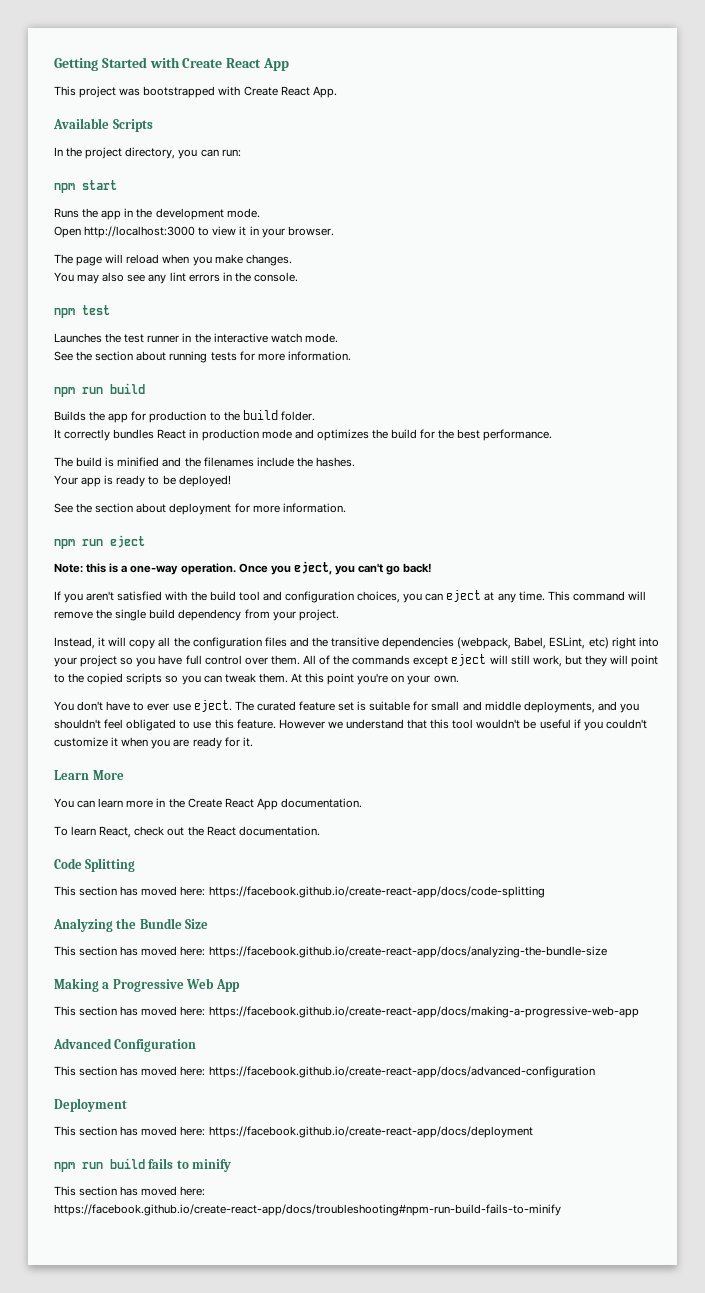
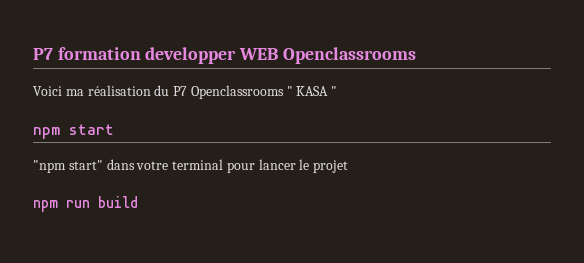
[54,57,289,71] [54,86,337,98] [53,118,153,132] [54,147,241,159] [54,180,117,193] [54,208,260,220] [54,226,334,238] [54,254,292,266] [54,272,298,284] [54,305,110,318] [54,333,338,343] [54,351,351,363] [54,383,145,397] [54,410,315,423] [54,429,553,441] [54,457,355,467] [54,475,231,487] [54,503,346,515] [54,535,145,549] [54,561,433,575] [54,590,646,603] [54,609,339,621] [54,637,659,649] [54,654,659,667] [54,673,459,685] [54,700,639,713] [54,719,647,731] [54,737,253,749] [54,770,124,780] [54,798,362,810] [54,826,320,838] [54,858,136,872] [54,886,545,898] [53,918,209,932] [54,946,607,958] [54,978,240,992] [54,1006,639,1018] [53,1038,197,1052] [54,1066,595,1078] [54,1098,127,1112] [54,1126,533,1138] [54,1158,232,1172] [54,1186,206,1196] [54,1204,561,1216] Getting Started with Create React App // This project was bootstrapped with Create React App. // Available Scripts // In the project directory, you can run: // npm start // Runs the app in the development mode. // Open http://localhost:3000 to view it in your browser. // The page will reload when you make changes. // You may also see any lint errors in the console. // npm test // Launches the test runner in the interactive watch mode. // See the section about running tests for more information. // npm run build // Builds the app for production to the build folder. // It correctly bundles React in production mode and optimizes the build for the best performance. // The build is minified and the filenames include the hashes. // Your app is ready to be deployed! // See the section about deployment for more information. // npm run eject // Note: this is a one-way operation. Once you eject, you can't go back! // If you aren't satisfied with the build tool and configuration choices, you can eject at any time. This command will remove the single build dependency from your project. // Instead, it will copy all the configuration files and the transitive dependencies (webpack, Babel, ESLint, etc) right into your project so you have full control over them. All of the commands except eject will still work, but they will point to the copied scripts so you can tweak them. At this point you're on your own. // You don't have to ever use eject. The curated feature set is suitable for small and middle deployments, and you shouldn't feel obligated to use this feature. However we understand that this tool wouldn't be useful if you couldn't customize it when you are ready for it. // Learn More // You can learn more in the Create React App documentation. // To learn React, check out the React documentation. // Code Splitting // This section has moved here: https://facebook.github.io/create-react-app/docs/code-splitting // Analyzing the Bundle Size // This section has moved here: https://facebook.github.io/create-react-app/docs/analyzing-the-bundle-size // Making a Progressive Web App // This section has moved here: https://facebook.github.io/create-react-app/docs/making-a-progressive-web-app // Advanced Configuration // This section has moved here: https://facebook.github.io/create-react-app/docs/advanced-configuration // Deployment // This section has moved here: https://facebook.github.io/create-react-app/docs/deployment // npm run build fails to minify // This section has moved here: https://facebook.github.io/create-react-app/docs/troubleshooting#npm-run-build-fails-to-minify -> [33,47,416,64] [33,85,338,99] [33,124,114,139] [33,159,349,173] [33,196,138,212] P7 formation developper WEB Openclassrooms // Voici ma réalisation du P7 Openclassrooms " KASA " // npm start // "npm start" dans votre terminal pour lancer le projet // npm run build

